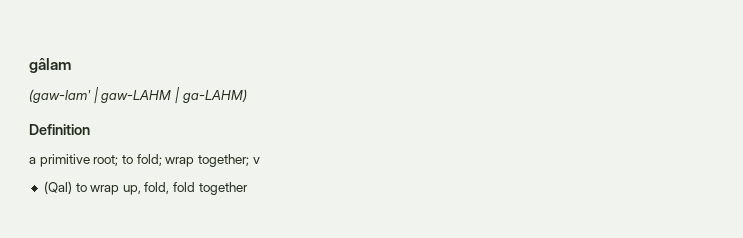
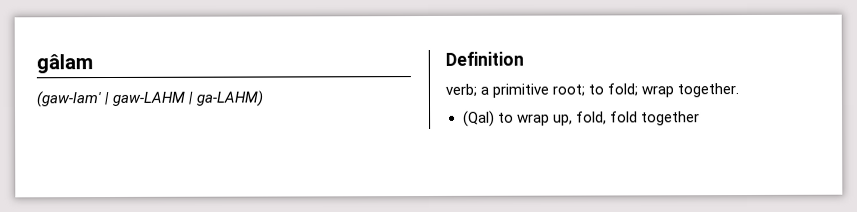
(90, 129) none -> [445,83,477,97] verb;
[197,154,260,167] together; v -> [677,83,740,98] together.

